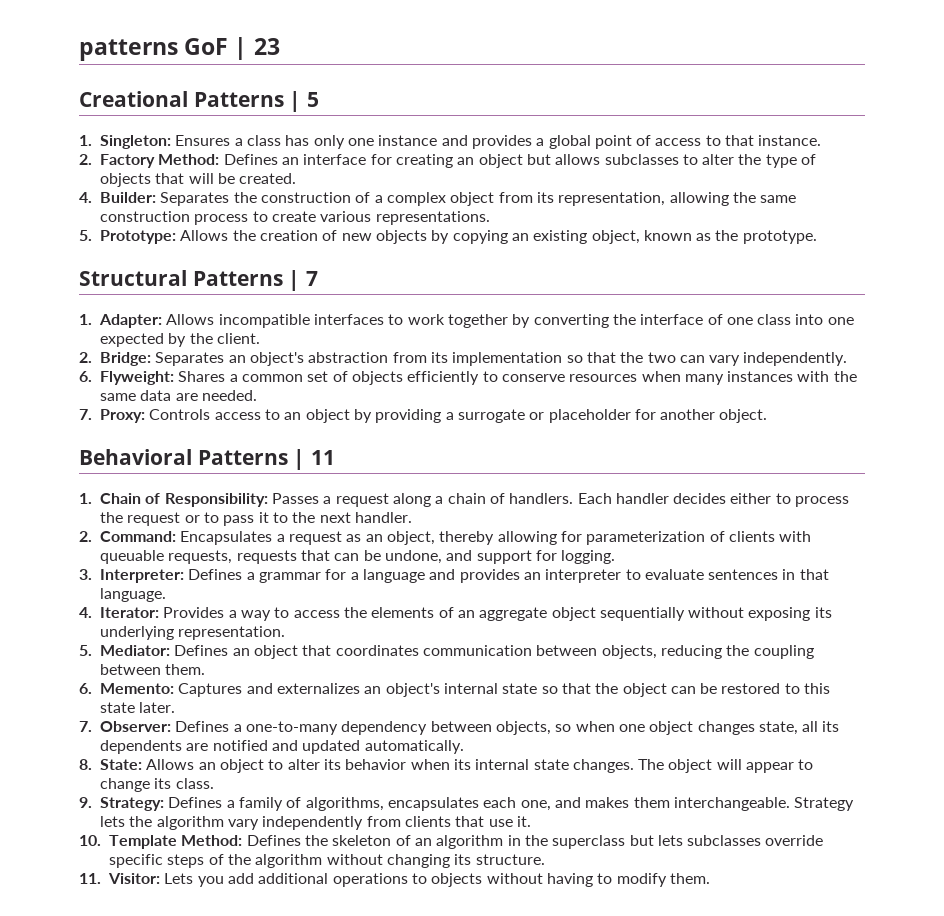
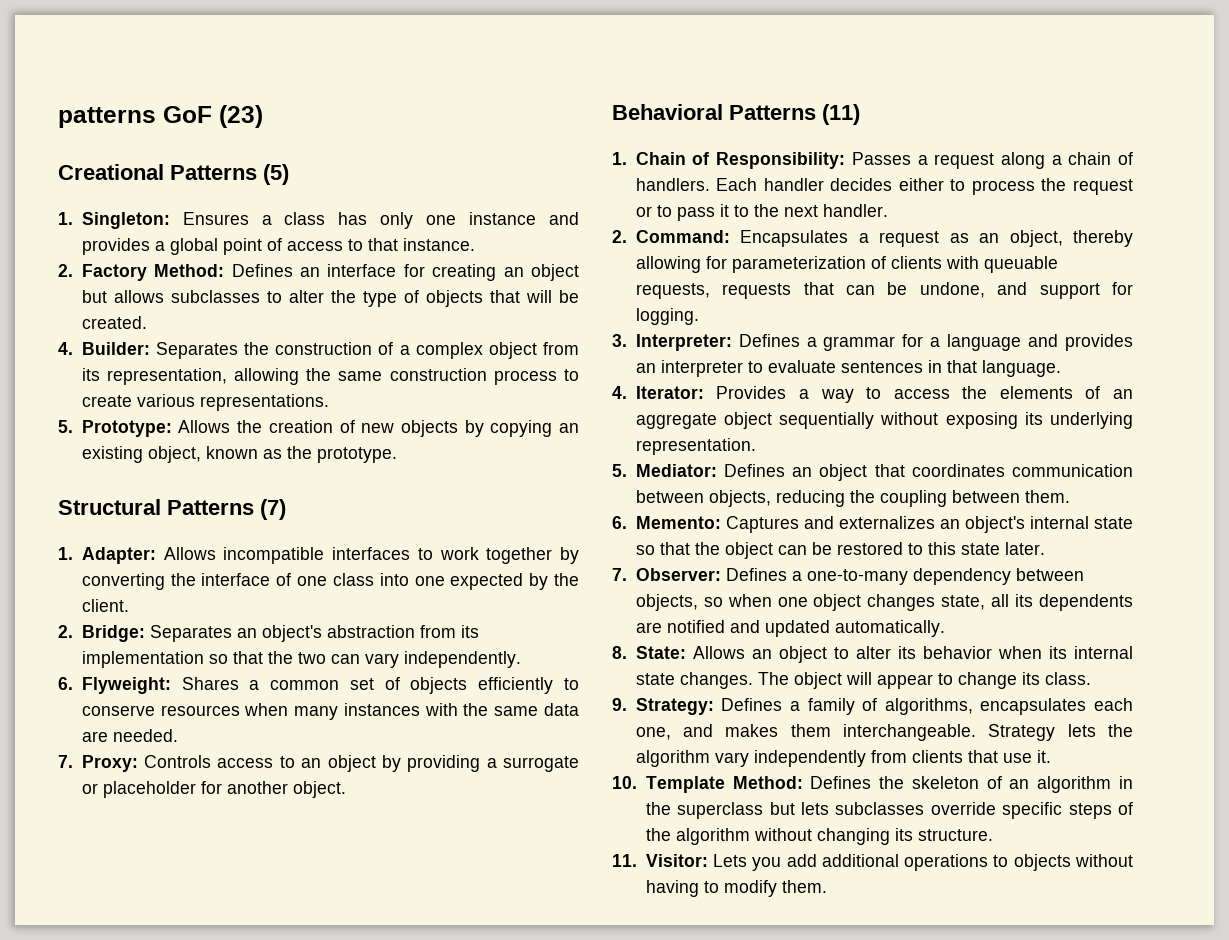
[234,37,280,60] | 23 -> [219,105,263,128] (23)
[289,91,319,112] | 5 -> [263,164,289,185] (5)
[288,270,318,291] | 7 -> [260,499,286,520] (7)
[293,449,335,470] | 11 -> [822,104,860,125] (11)

